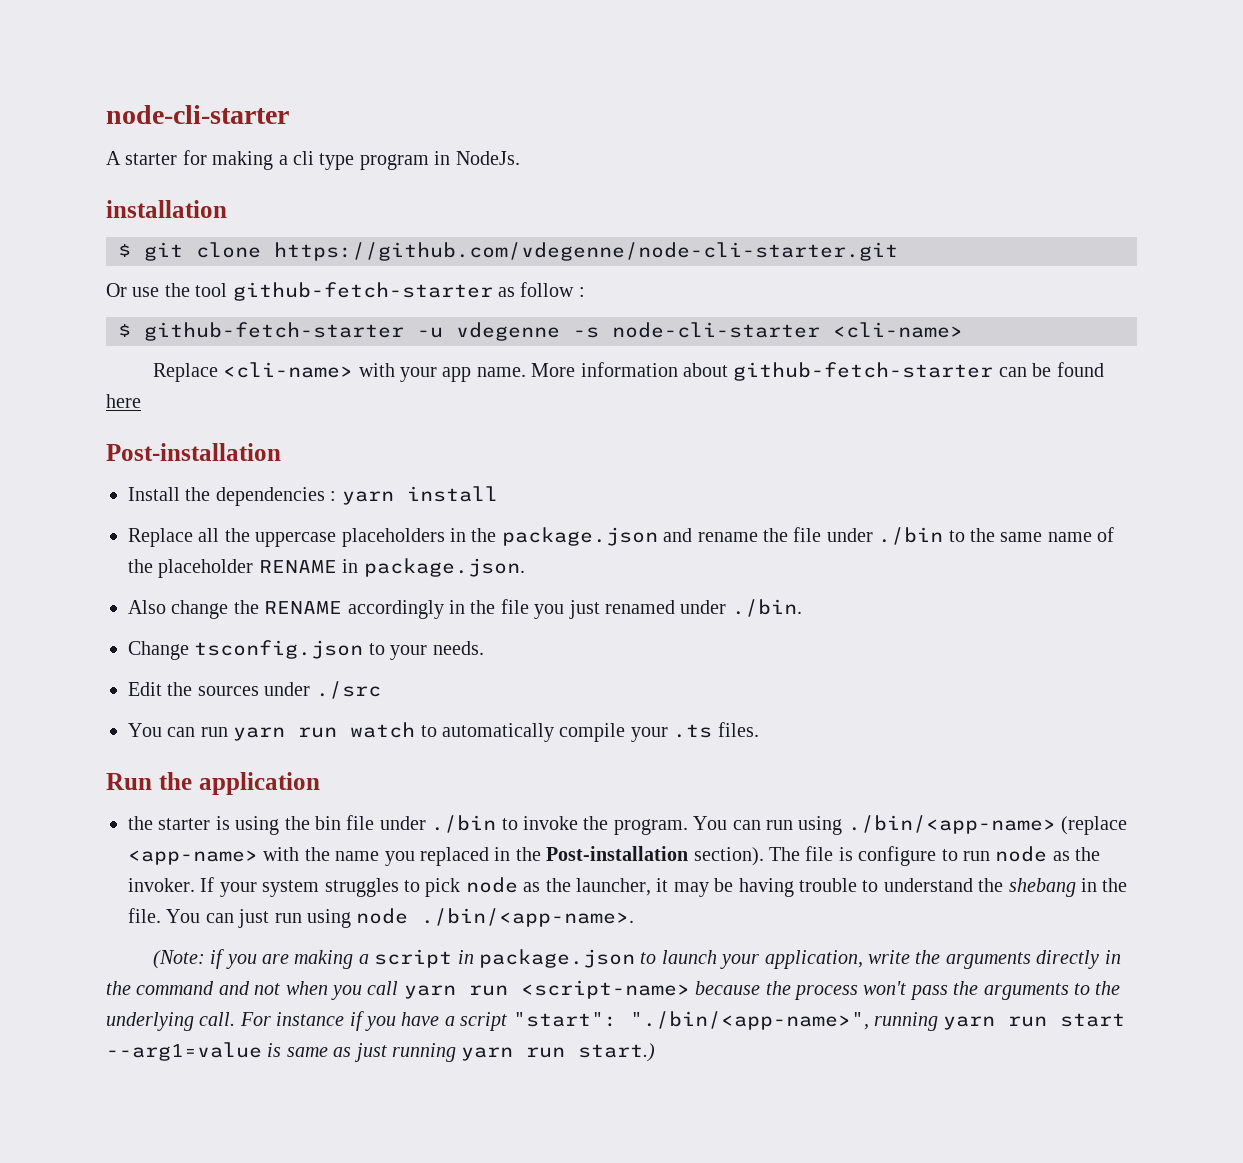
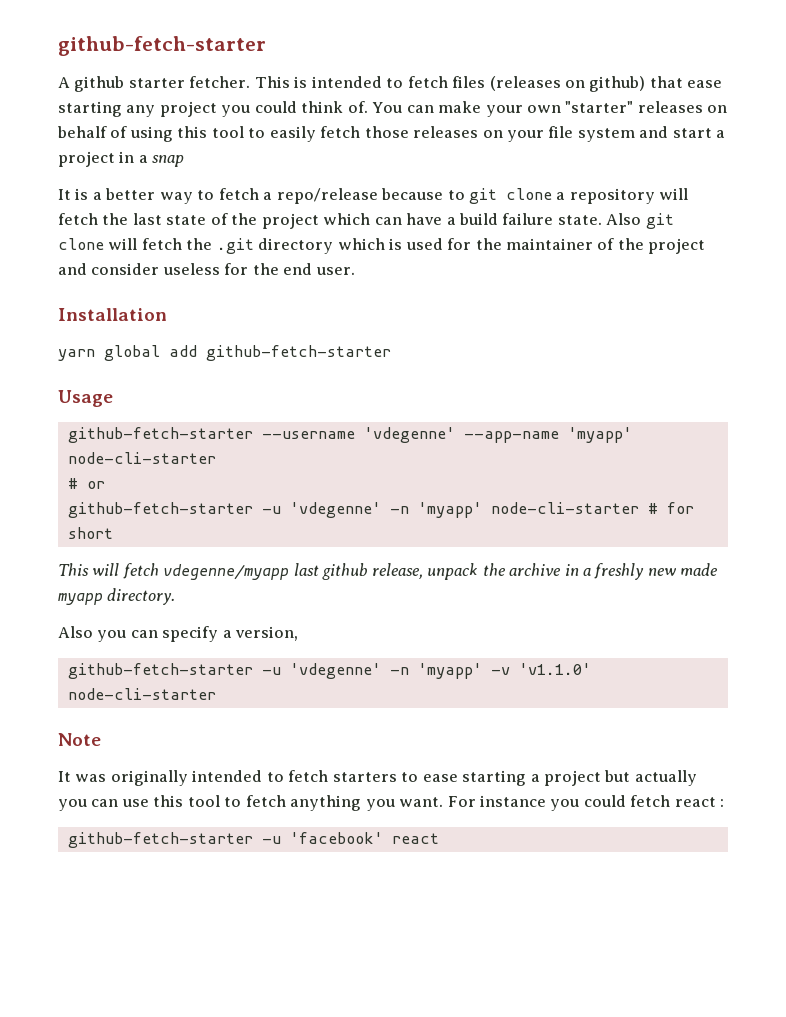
[106,105,289,124] [106,150,520,170] [106,200,227,218] [118,242,898,261] [106,282,575,301] node-cli-starter // A starter for making a cli type program in NodeJs. // installation // $ git clone https://github.com/vdegenne/node-cli-starter.git // Or use the tool github-fetch-starter as follow -> [58,36,266,56] [58,76,723,92] [58,101,728,117] [57,126,726,142] [58,151,185,167] [58,188,689,204] [58,213,674,229] [58,238,706,254] [58,263,355,275] [58,308,167,321] [58,345,391,361] [58,390,113,407] [67,427,632,443] [67,452,216,464] [67,478,105,489] [67,502,694,518] [67,527,113,539] [58,563,719,580] [58,588,176,605] [58,626,299,642] [67,663,591,679] [67,688,216,700] [58,733,101,746] [58,770,697,786] [58,795,716,811] github-fetch-starter // A github starter fetcher. This is intended to fetch files (releases on github) that ease starting any project you could think of. You can make your own "starter" releases on behalf of using this tool to easily fetch those releases on your file system and start a project in a snap // It is a better way to fetch a repo/release because to git clone a repository will fetch the last state of the project which can have a build failure state. Also git clone will fetch the .git directory which is used for the maintainer of the project and consider useless for the end user. // Installation // yarn global add github-fetch-starter // Usage // github-fetch-starter --username 'vdegenne' --app-name 'myapp' node-cli-starter // # or // github-fetch-starter -u 'vdegenne' -n 'myapp' node-cli-starter # for short // This will fetch vdegenne/myapp last github release, unpack the archive in a freshly new made myapp directory. // Also you can specify a version, // github-fetch-starter -u 'vdegenne' -n 'myapp' -v 'v1.1.0' node-cli-starter // Note // It was originally intended to fetch starters to ease starting a project but actually you can use this tool to fetch anything you want. For instance you could fetch react
[118,322,963,341] [152,362,1104,382] [106,394,141,408] [106,443,281,461] [128,486,498,506] [128,527,1115,547] [128,558,525,578] [128,599,802,619] [128,640,484,660] [128,681,381,699] [128,722,759,742] [106,772,320,795] [128,815,1128,835] [128,846,1101,866] [128,877,1128,897] [128,908,635,928] [152,949,1121,969] [106,980,1121,1000] [106,1011,1126,1031] [106,1042,656,1062] $ github-fetch-starter -u vdegenne -s node-cli-starter <cli-name> // Replace <cli-name> with your app name. More information about github-fetch-starter can be found here // Post-installation // Install the dependencies : yarn install // Replace all the uppercase placeholders in the package.json and rename the file under ./bin to the same name of the placeholder RENAME in package.json. // Also change the RENAME accordingly in the file you just renamed under ./bin. // Change tsconfig.json to your needs. // Edit the sources under ./src // You can run yarn run watch to automatically compile your .ts files. // Run the application // the starter is using the bin file under ./bin to invoke the program. You can run using ./bin/<app-name> (replace <app-name> with the name you replaced in the Post-installation section). The file is configure to run node as the invoker. If your system struggles to pick node as the launcher, it may be having trouble to understand the shebang in the file. You can just run using node ./bin/<app-name>. // (Note: if you are making a script in package.json to launch your application, write the arguments directly in the command and not when you call yarn run <script-name> because the process won't pass the arguments to the underlying call. For instance if you have a script "start": "./bin/<app-name>", running yarn run start --arg1=value is same as just running yarn run start.) -> [67,832,439,848] github-fetch-starter -u 'facebook' react

